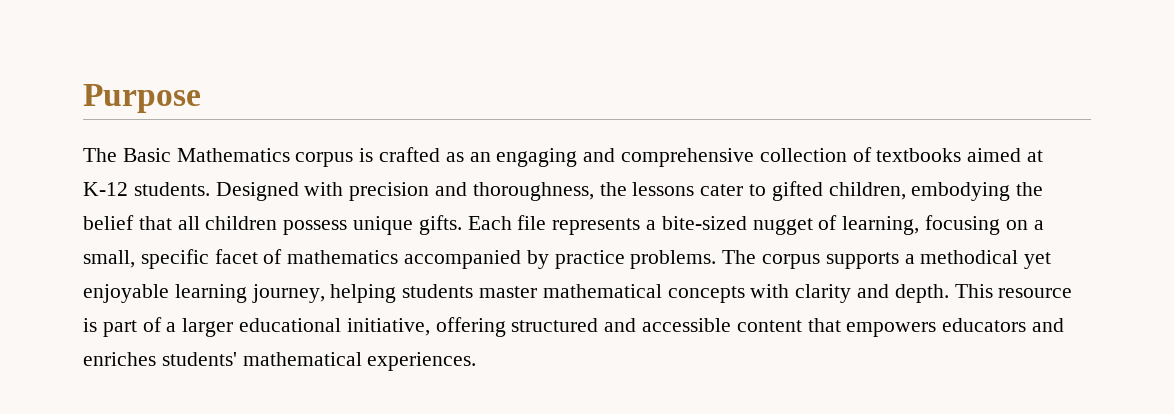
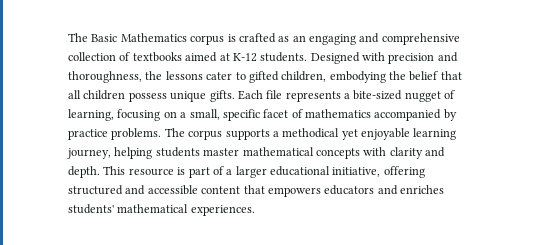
[83,84,201,113] Purpose // -> (68, 37) none

